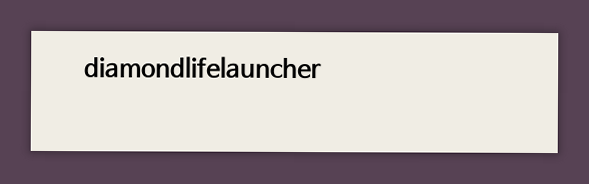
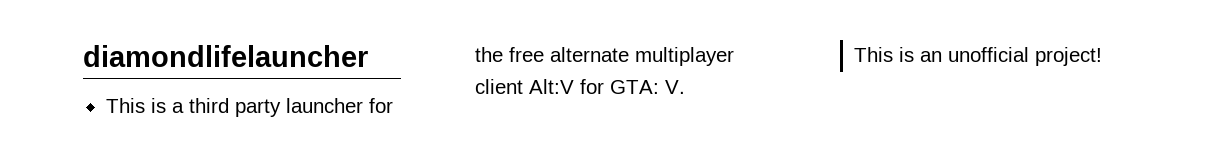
(322, 68) none -> [105,98,393,117] [474,47,734,66] [474,79,685,94] [854,47,1103,66] // This is a third party launcher for the free alternate multiplayer client Alt:V for GTA: V. // This is an unofficial project!

